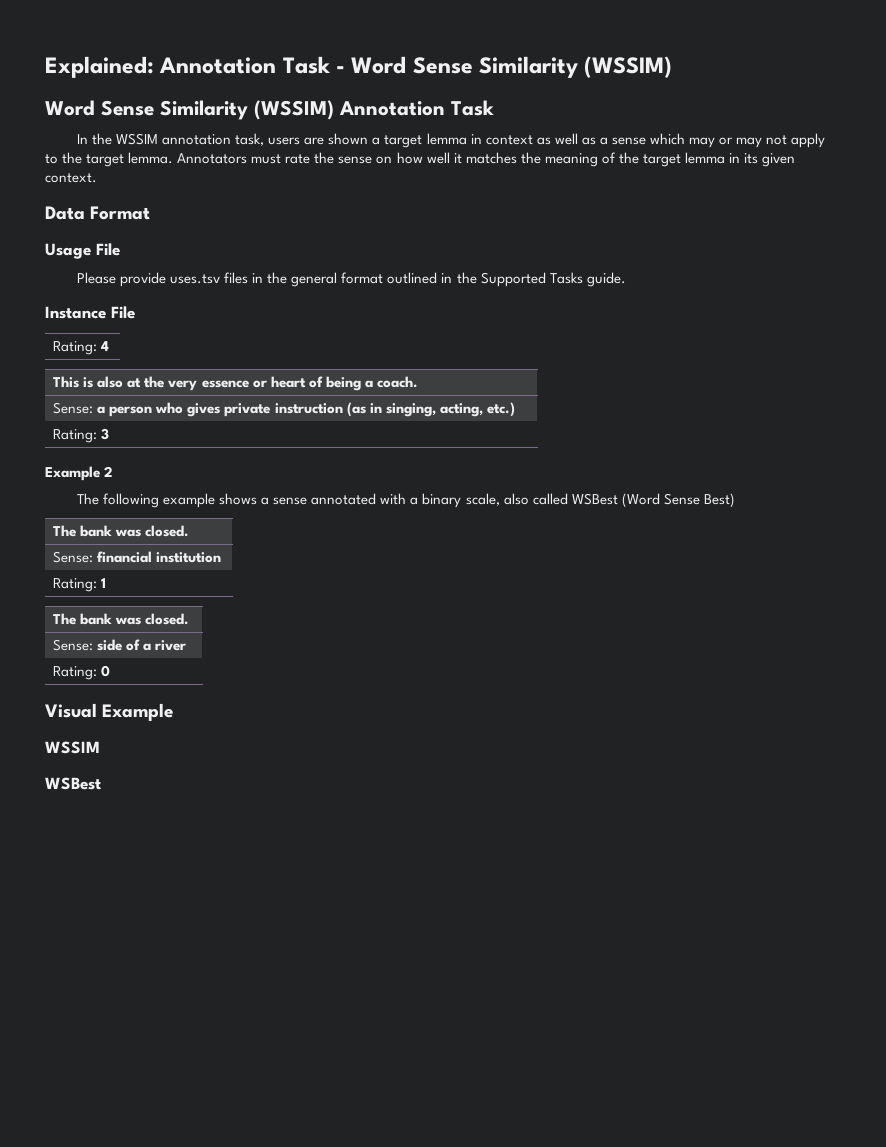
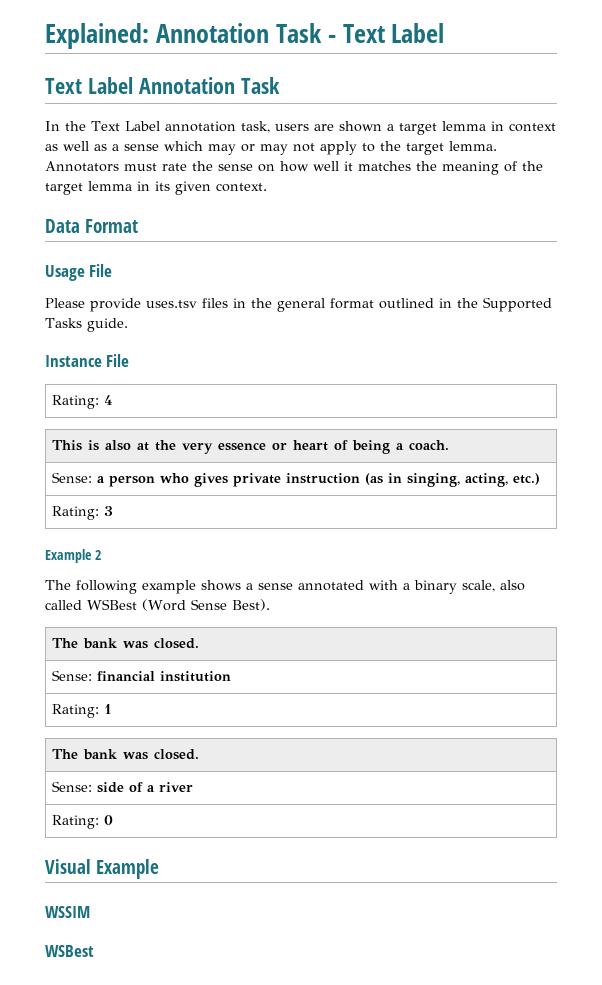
[351,56,673,78] [45,100,334,120] Word Sense Similarity (WSSIM) // Word Sense Similarity (WSSIM) -> [342,23,445,43] [45,77,133,94] Text Label // Text Label
[116,133,159,145] WSSIM -> [91,121,160,131] Text Label
[703,493,735,508] Best) -> [231,599,270,611] Best).

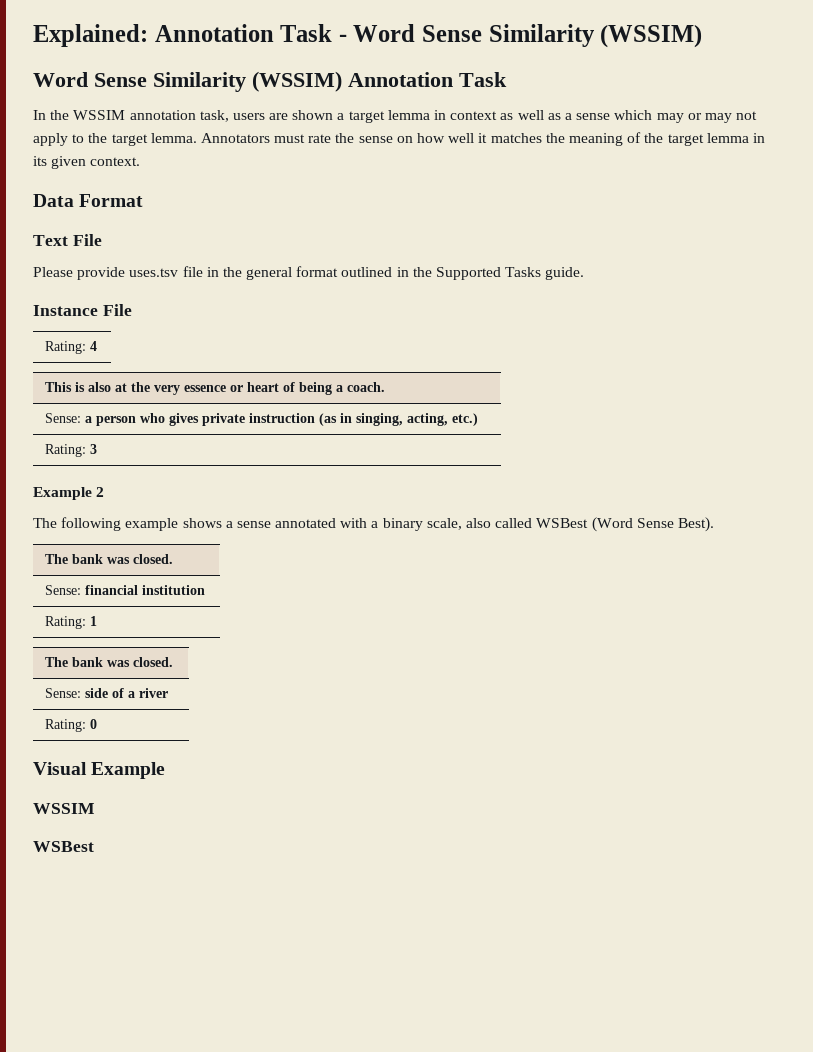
[342,23,445,43] [45,77,133,94] Text Label // Text Label -> [353,24,703,48] [33,71,342,92] Word Sense Similarity (WSSIM) // Word Sense Similarity (WSSIM)
[91,121,160,131] Text Label -> [73,110,126,120] WSSIM
[45,265,85,281] Usage -> [33,235,68,246] Text
[202,298,228,308] files -> [182,266,203,277] file

